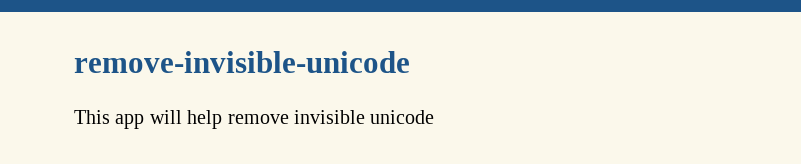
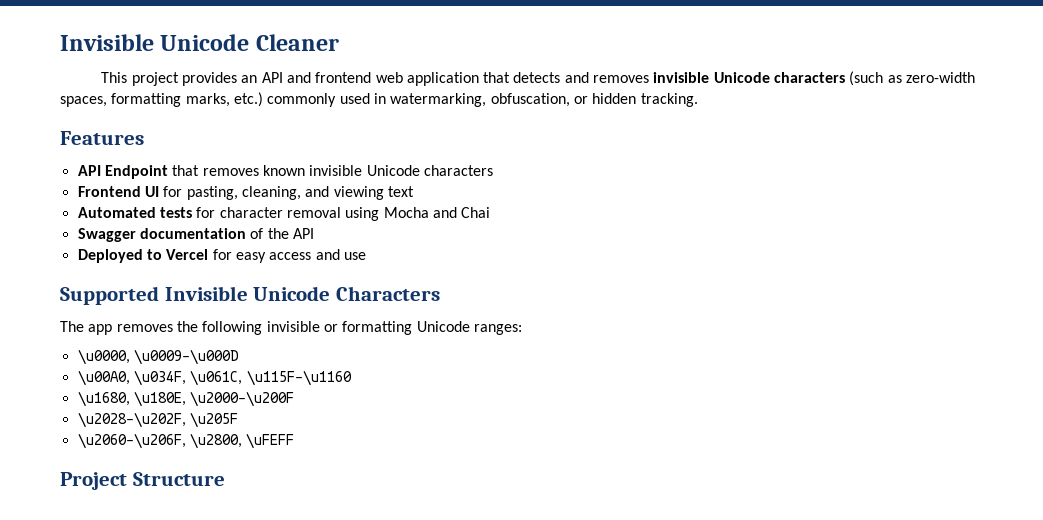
[74,51,410,73] [74,110,435,129] remove-invisible-unicode // This app will help remove invisible unicode -> [60,34,339,51] [101,71,976,86] [60,92,698,107] [60,131,144,145] [77,165,493,179] [77,186,414,200] [77,207,491,221] [77,228,314,242] [77,249,366,263] [60,286,440,305] [60,321,522,335] [77,349,239,365] [77,370,352,386] [77,391,295,407] [77,412,238,428] [77,433,295,449] [60,472,225,490] Invisible Unicode Cleaner // This project provides an API and frontend web application that detects and removes invisible Unicode characters (such as zero-width spaces, formatting marks, etc.) commonly used in watermarking, obfuscation, or hidden tracking. // Features // API Endpoint that removes known invisible Unicode characters // Frontend UI for pasting, cleaning, and viewing text // Automated tests for character removal using Mocha and Chai // Swagger documentation of the API // Deployed to Vercel for easy access and use // Supported Invisible Unicode Characters // The app removes the following invisible or formatting Unicode ranges: // \u0000, \u0009–\u000D // \u00A0, \u034F, \u061C, \u115F–\u1160 // \u1680, \u180E, \u2000–\u200F // \u2028–\u202F, \u205F // \u2060–\u206F, \u2800, \uFEFF // Project Structure

